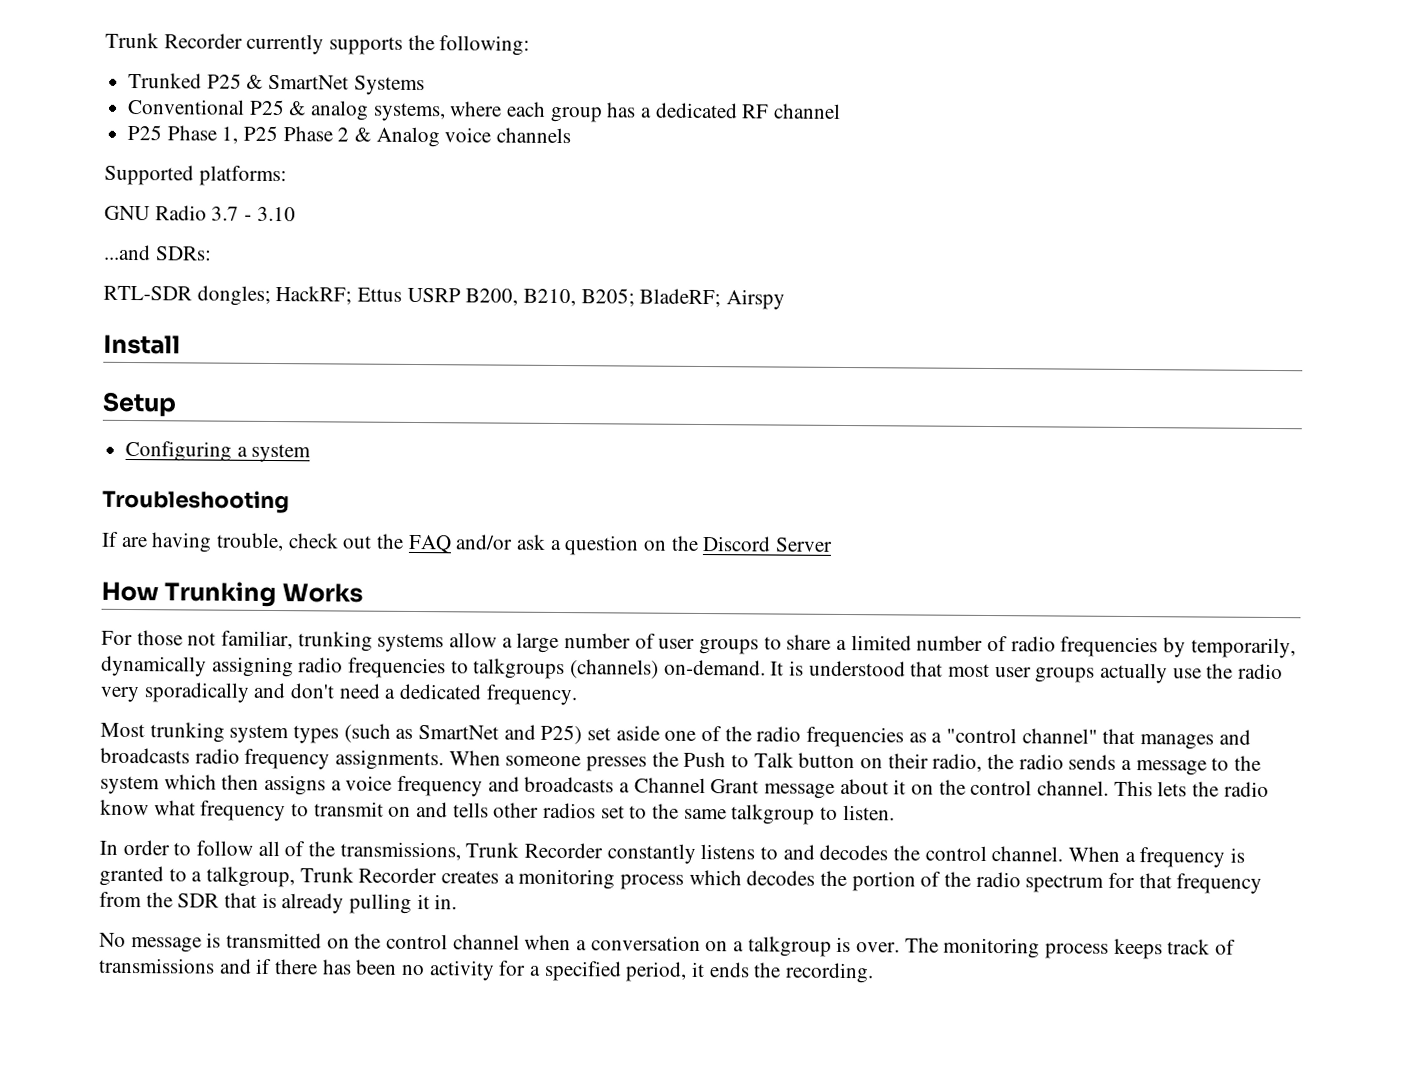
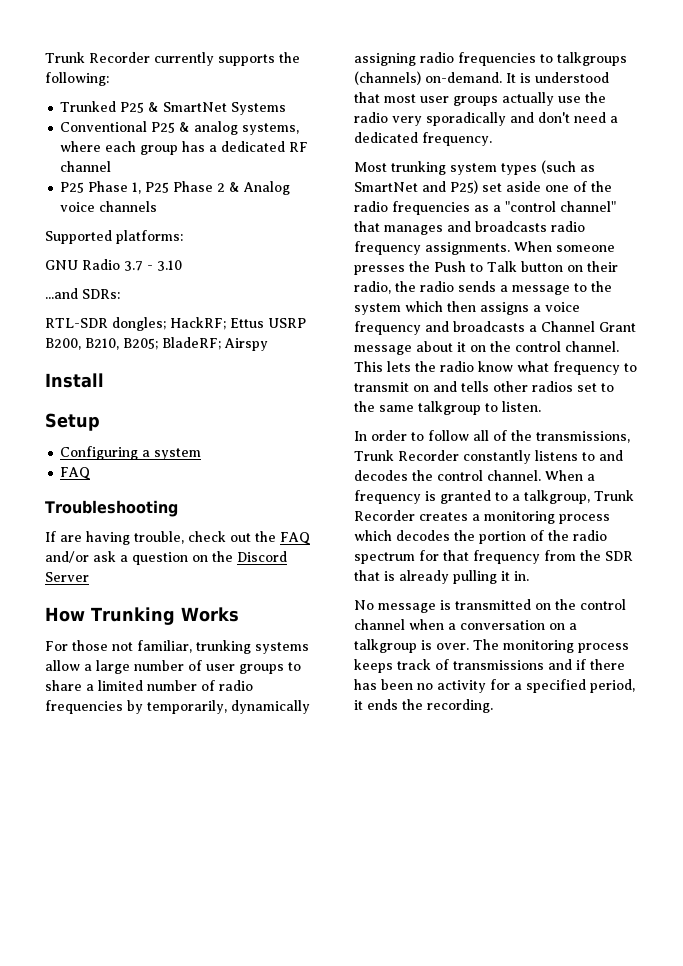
(312, 453) none -> [60,467,91,480] // FAQ

